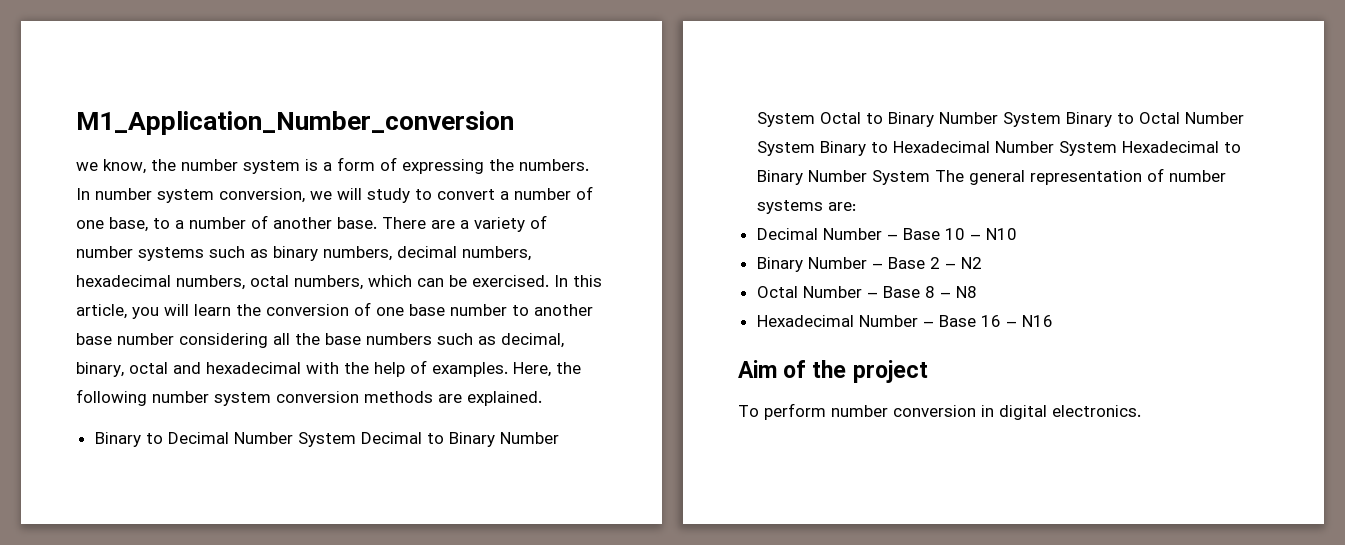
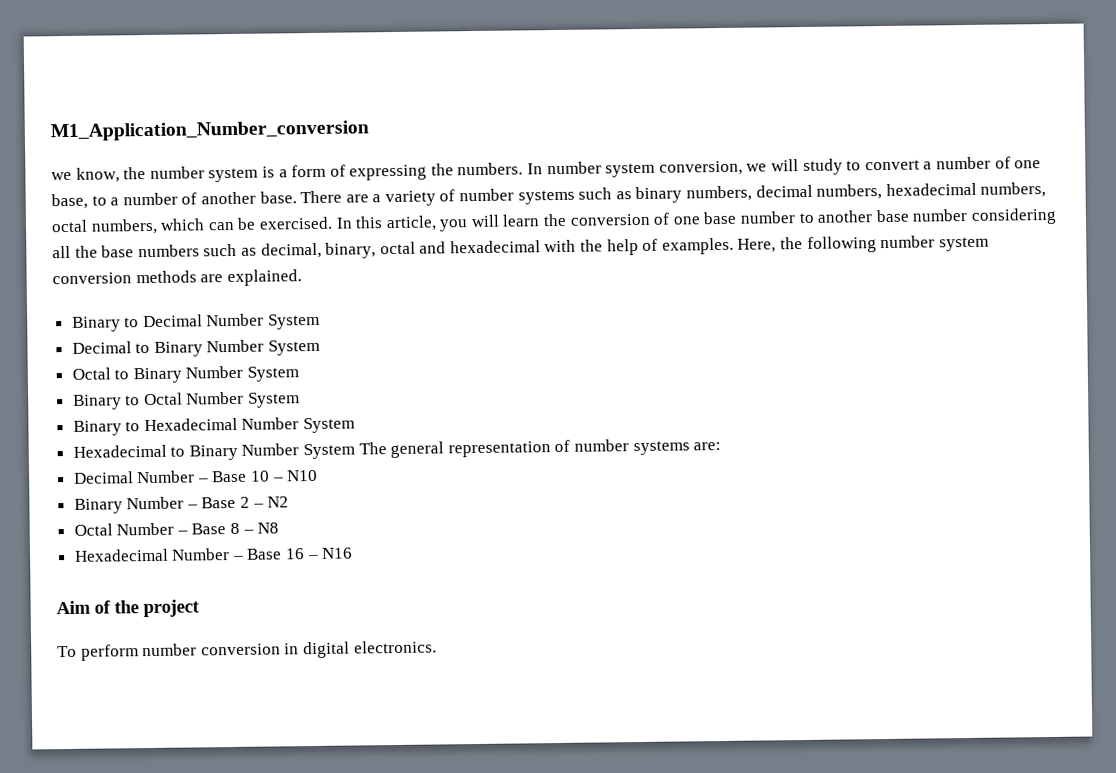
(356, 439) none -> (321, 321) //
(815, 119) none -> (321, 347) //
(1061, 119) none -> (300, 374) //
(815, 148) none -> (301, 400) //
(1117, 148) none -> (356, 425) //

